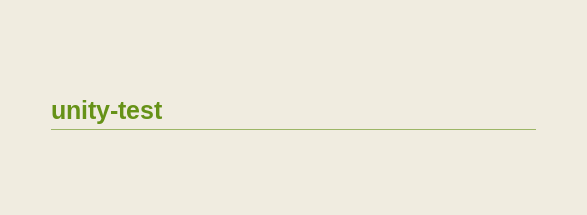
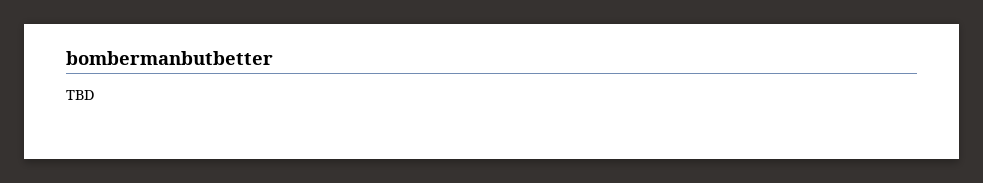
[51,100,163,124] unity-test -> [66,51,273,65] [66,90,95,100] bombermanbutbetter // TBD

